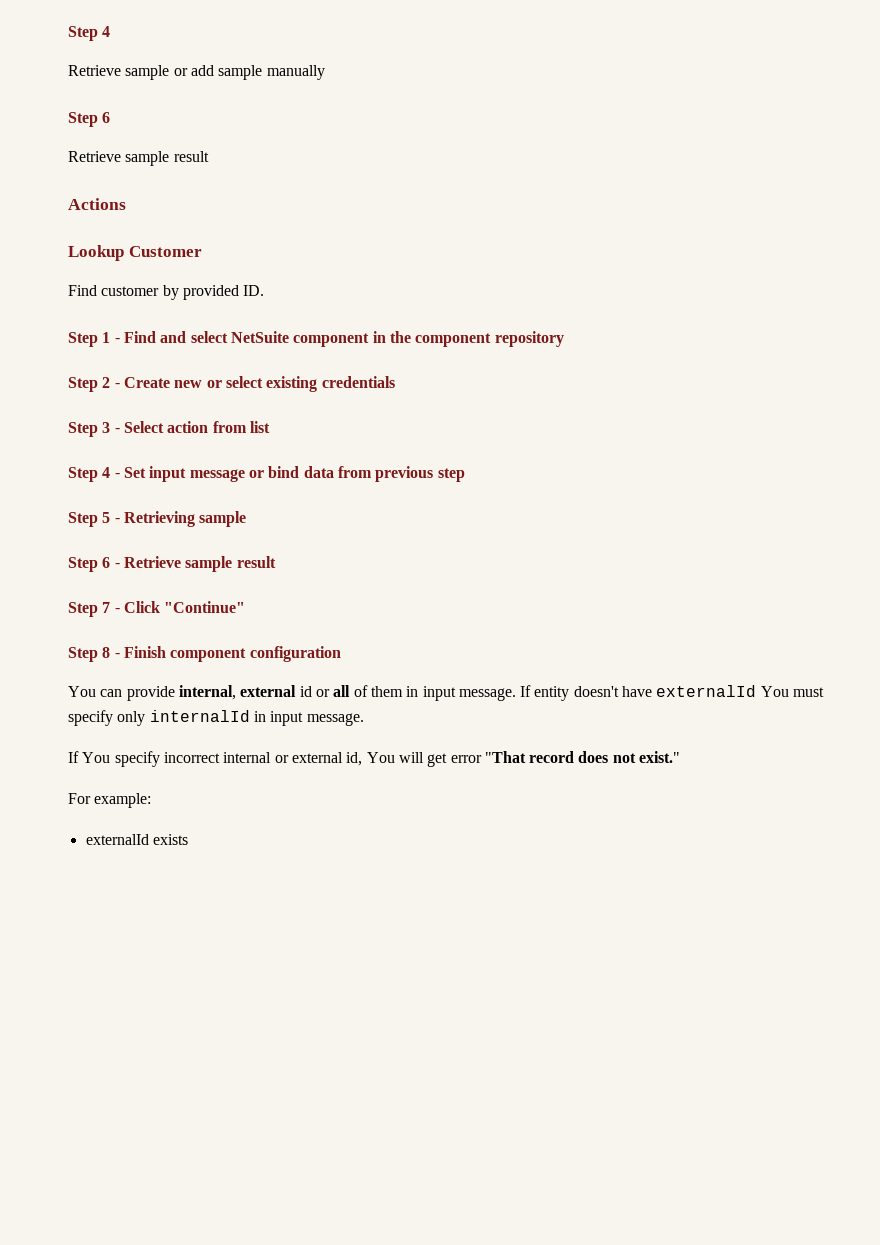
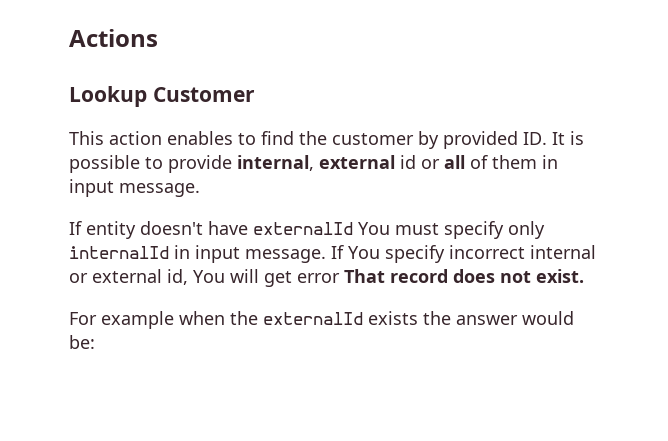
[68,26,111,41] [68,65,325,80] [68,112,111,127] [68,151,209,166] [68,198,126,210] [68,245,202,261] [68,285,265,300] [68,331,564,347] [68,376,395,392] [68,421,270,437] [68,466,465,482] [68,511,247,527] [68,556,276,572] [68,601,246,617] [68,646,341,662] [68,686,123,697] Step 4 // Retrieve sample or add sample manually // Step 6 // Retrieve sample result // Actions // Lookup Customer // Find customer by provided ID. // Step 1 - Find and select NetSuite component in the component repository // Step 2 - Create new or select existing credentials // Step 3 - Select action from list // Step 4 - Set input message or bind data from previous step // Step 5 - Retrieving sample // Step 6 - Retrieve sample result // Step 7 - Click "Continue" // Step 8 - Finish component configuration // You can -> [69,29,158,47] [69,86,255,107] [69,131,584,149] [69,155,163,173] Actions // Lookup Customer // This action enables to find the customer by provided ID. It is possible to
(516, 694) none -> (200, 190) //
(364, 719) // -> (326, 256) none
[484,751,526,763] "That -> [344,269,385,283] That
[639,751,681,763] exist." -> [536,269,584,283] exist.
[94,793,152,808] [85,834,188,845] example: // externalId exists -> [101,311,574,329] [69,335,95,349] example when the externalId exists the answer would be:

